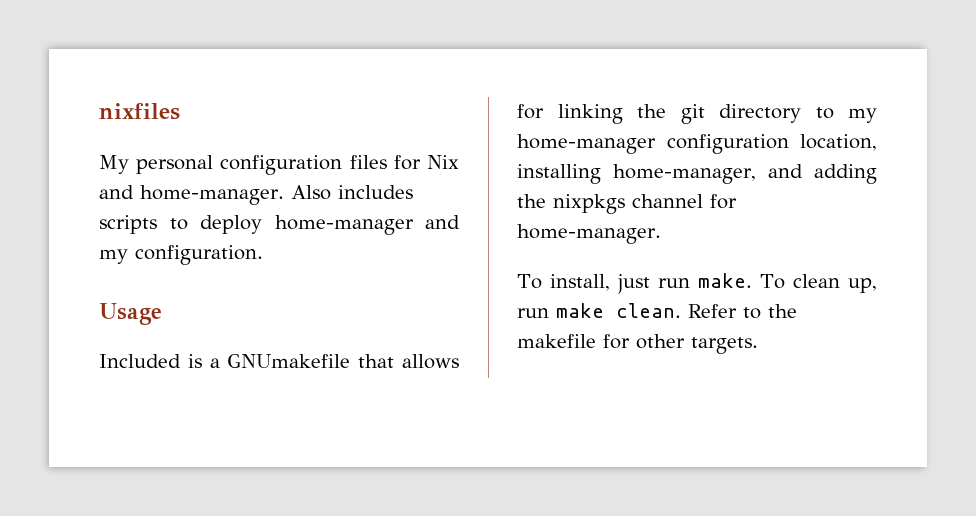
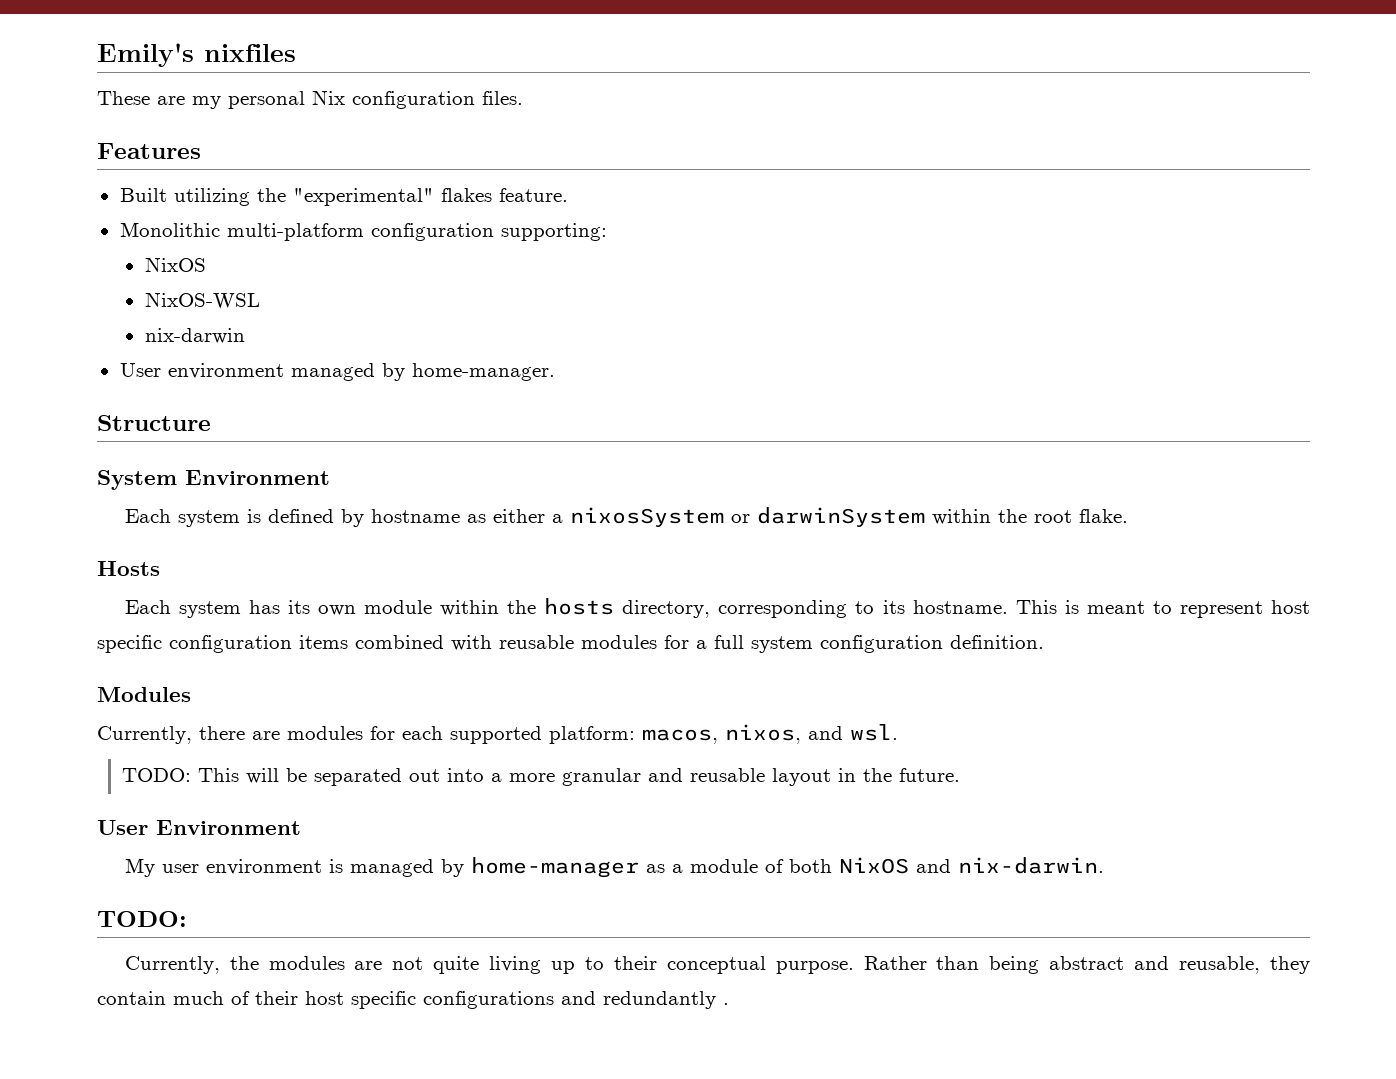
(99, 111) none -> [97,43,194,67] Emily's
[99,155,459,175] [99,185,413,205] [99,215,460,235] [99,245,263,265] [99,303,162,325] [99,354,459,369] [517,104,877,124] [517,134,877,154] [517,164,877,184] [517,194,737,214] [517,224,661,244] [517,273,877,294] [517,303,797,319] [517,334,758,354] My personal configuration files for Nix and home-manager. Also includes scripts to deploy home-manager and my configuration. // Usage // Included is a GNUmakefile that allows for linking the git directory to my home-manager configuration location, installing home-manager, and adding the nixpkgs channel for home-manager. // To install, just run make. To clean up, run make clean. Refer to the makefile for other targets. -> [97,90,523,109] [97,143,201,159] [119,188,568,206] [119,222,607,241] [144,257,206,272] [144,292,260,309] [144,328,245,344] [119,363,555,381] [97,415,211,431] [97,470,330,490] [124,507,1128,527] [97,561,160,576] [124,598,1311,618] [97,635,1044,653] [97,687,191,702] [97,724,898,744] [122,768,961,786] [97,820,301,835] [124,857,1104,878] [97,911,187,927] [124,956,1310,974] [97,991,729,1009] These are my personal Nix configuration files. // Features // Built utilizing the "experimental" flakes feature. // Monolithic multi-platform configuration supporting: // NixOS // NixOS-WSL // nix-darwin // User environment managed by home-manager. // Structure // System Environment // Each system is defined by hostname as either a nixosSystem or darwinSystem within the root flake. // Hosts // Each system has its own module within the hosts directory, corresponding to its hostname. This is meant to represent host specific configuration items combined with reusable modules for a full system configuration definition. // Modules // Currently, there are modules for each supported platform: macos, nixos, and wsl. // TODO: This will be separated out into a more granular and reusable layout in the future. // User Environment // My user environment is managed by home-manager as a module of both NixOS and nix-darwin. // TODO: // Currently, the modules are not quite living up to their conceptual purpose. Rather than being abstract and reusable, they contain much of their host specific configurations and redundantly .

